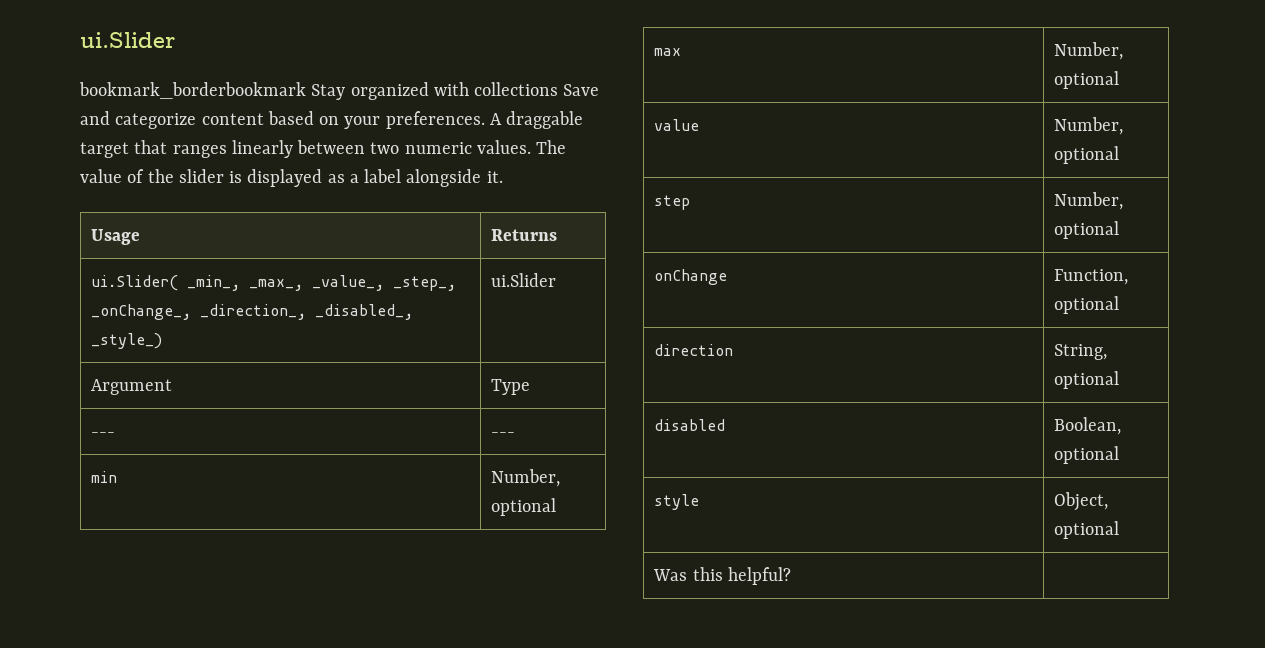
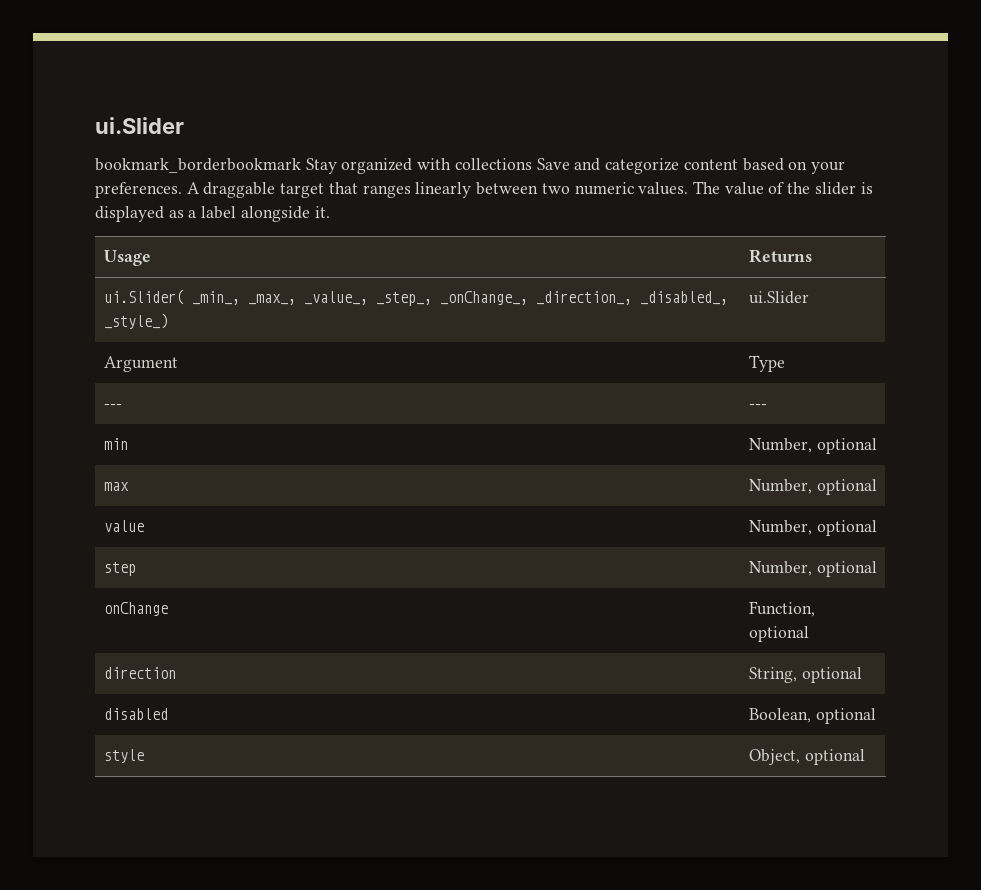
[653,567,791,585] // Was this helpful? | -> (865, 757) none

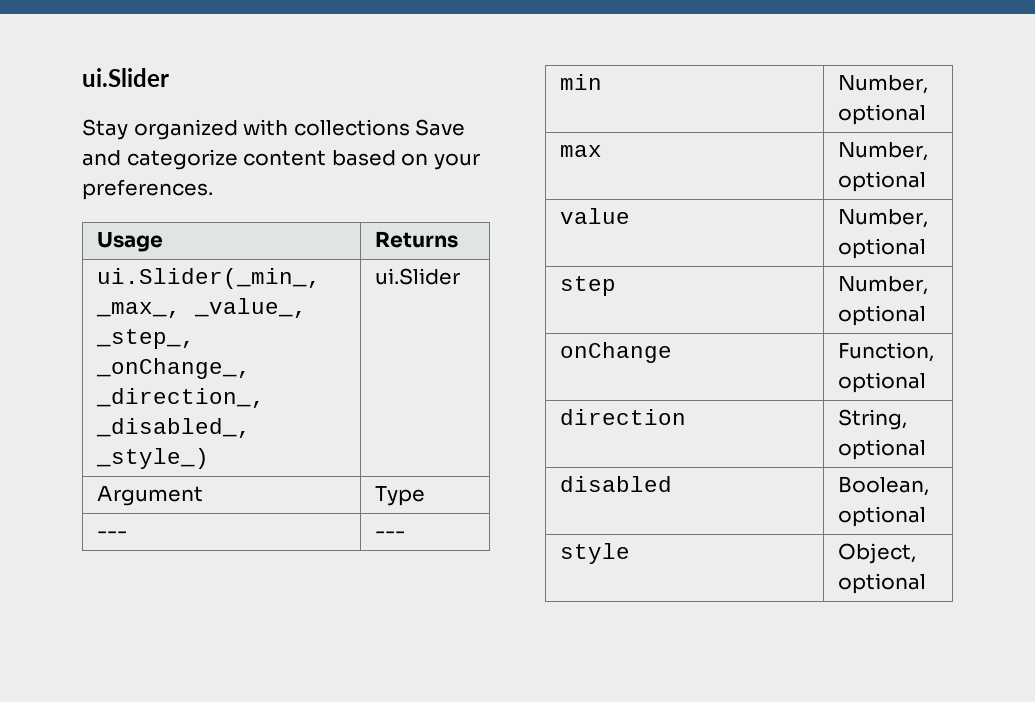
[95,117,184,134] [95,158,301,173] ui.Slider // bookmark_borderbookmark -> [82,68,169,87] ui.Slider //
[186,181,873,198] [95,206,330,222] A draggable target that ranges linearly between two numeric values. The value of the slider is displayed as a label alongside it. -> (213, 189) none
[103,289,240,305] ui.Slider( _min_, -> [96,268,321,289] ui.Slider(_min_,

